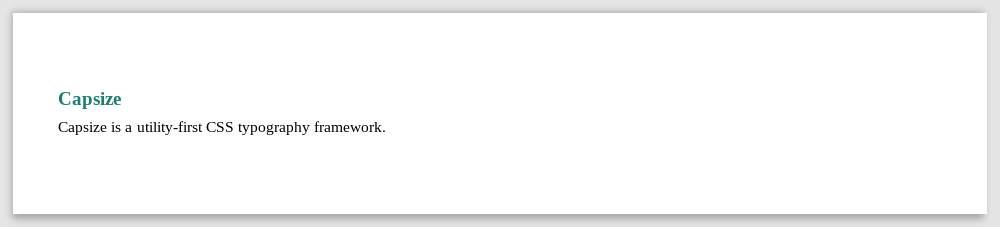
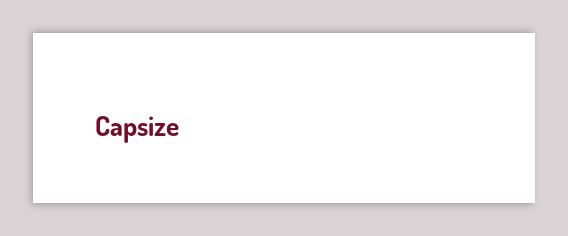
[58,92,121,109] [58,121,387,135] Capsize // Capsize is a utility-first CSS typography framework. -> [95,116,179,143] Capsize

